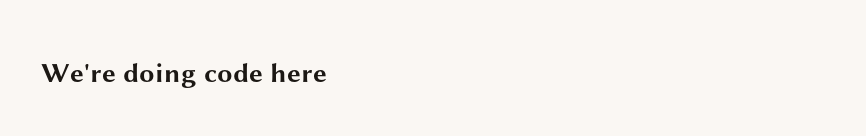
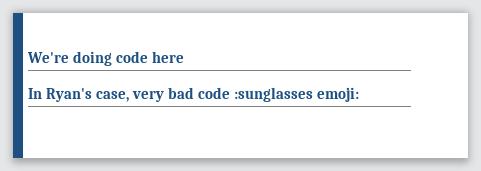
(328, 72) none -> [28,87,360,102] // In Ryan's case, very bad code :sunglasses emoji:

